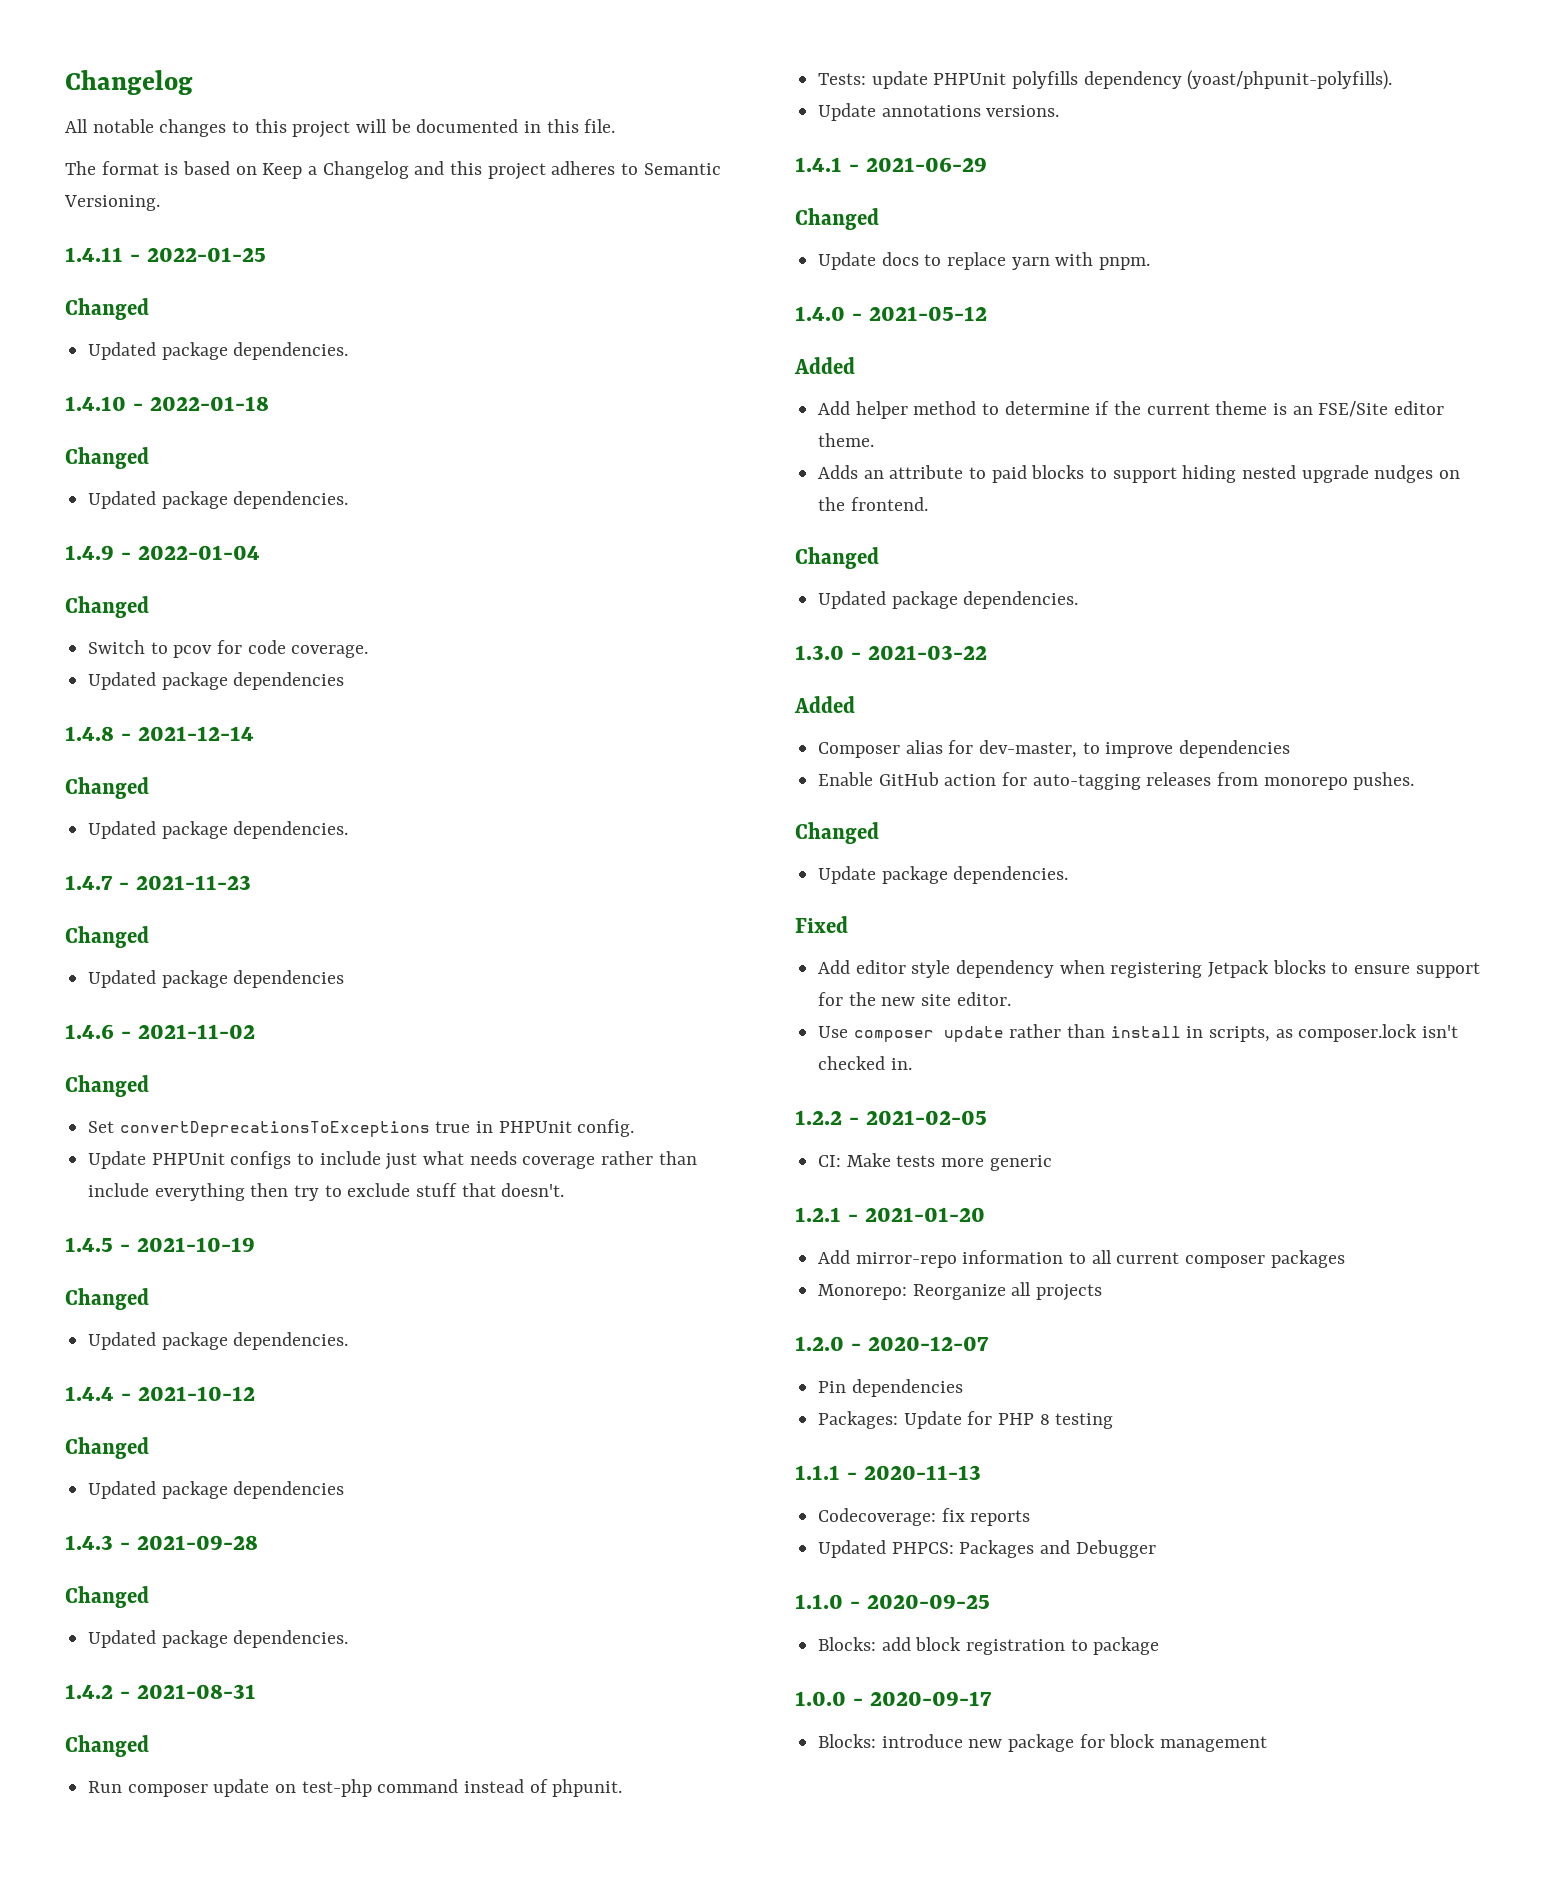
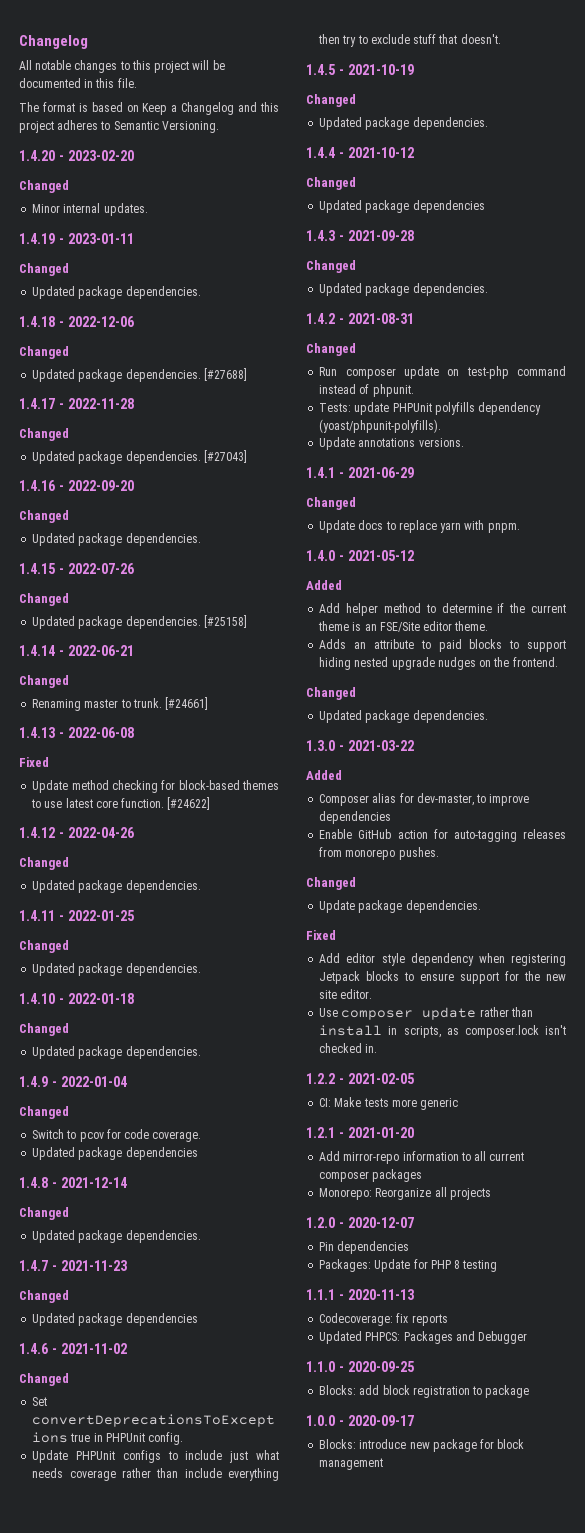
(160, 203) none -> [19,150,134,161] [19,180,69,193] [32,203,148,216] [19,233,134,244] [19,263,69,276] [32,286,201,299] [19,316,134,327] [19,346,69,359] [32,368,247,382] [19,398,134,409] [19,428,69,441] [32,450,247,464] [19,480,134,491] [19,510,69,523] [32,533,201,546] [19,563,134,574] [19,593,69,606] [32,615,247,629] [19,645,134,656] [19,675,69,688] [32,697,209,711] [19,727,134,738] [19,757,49,767] [32,780,280,793] [31,797,211,810] [19,827,134,838] [19,857,69,870] [32,880,201,893] // 1.4.20 - 2023-02-20 // Changed // Minor internal updates. // 1.4.19 - 2023-01-11 // Changed // Updated package dependencies. // 1.4.18 - 2022-12-06 // Changed // Updated package dependencies. [#27688] // 1.4.17 - 2022-11-28 // Changed // Updated package dependencies. [#27043] // 1.4.16 - 2022-09-20 // Changed // Updated package dependencies. // 1.4.15 - 2022-07-26 // Changed // Updated package dependencies. [#25158] // 1.4.14 - 2022-06-21 // Changed // Renaming master to trunk. [#24661] // 1.4.13 - 2022-06-08 // Fixed // Update method checking for block-based themes to use latest core function. [#24622] // 1.4.12 - 2022-04-26 // Changed // Updated package dependencies.

